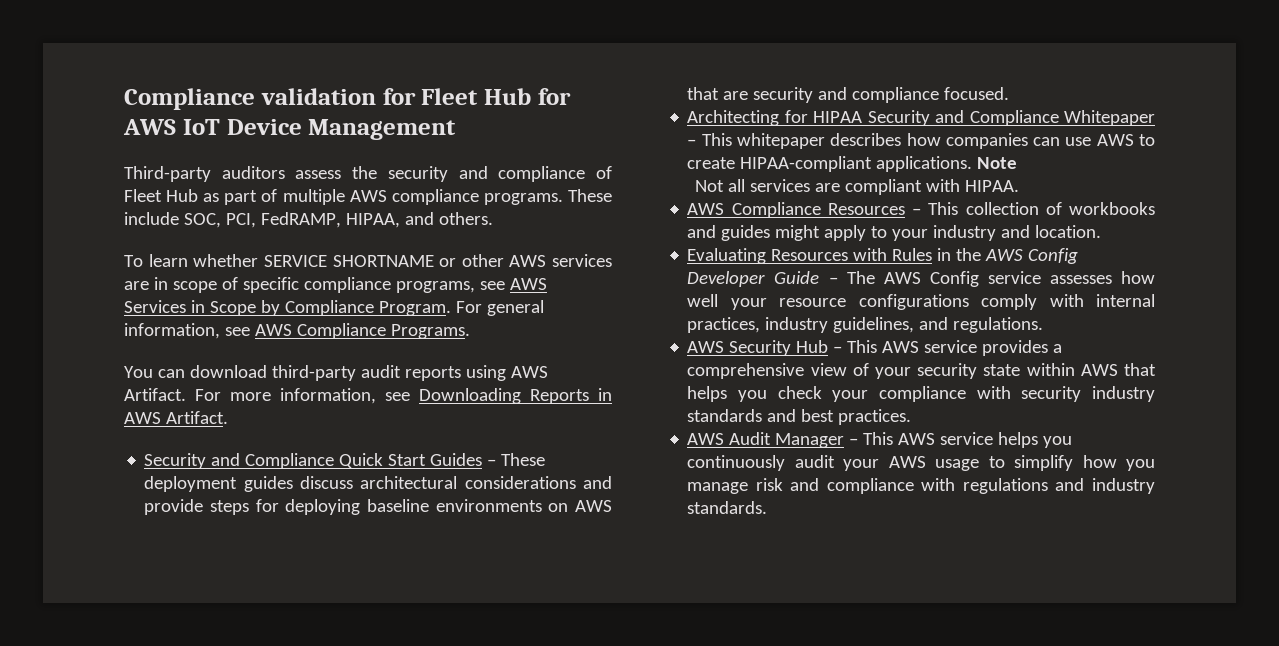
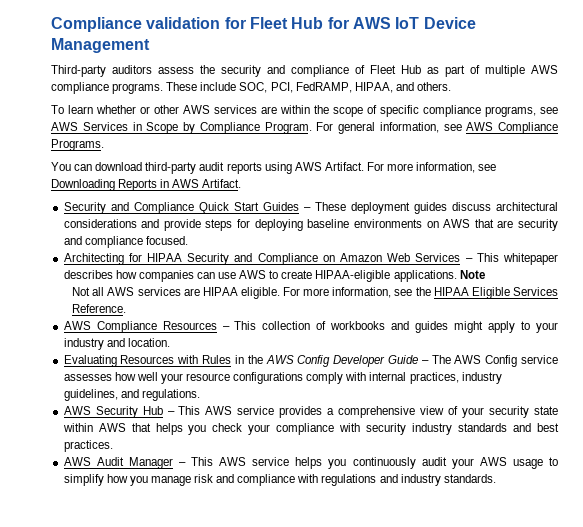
[263,255,434,267] SERVICE SHORTNAME -> (136, 109) none
[153,277,168,290] in -> [280,105,329,114] within the
[1064,110,1155,126] Whitepaper -> [322,253,461,262] on Amazon Web Services
[740,156,873,172] HIPAA-compliant -> [315,270,391,282] HIPAA-eligible
[750,179,1020,195] services are compliant with HIPAA. -> [107,287,558,299] [72,304,127,313] AWS services are HIPAA eligible. For more information, see the HIPAA Eligible Services Reference.

